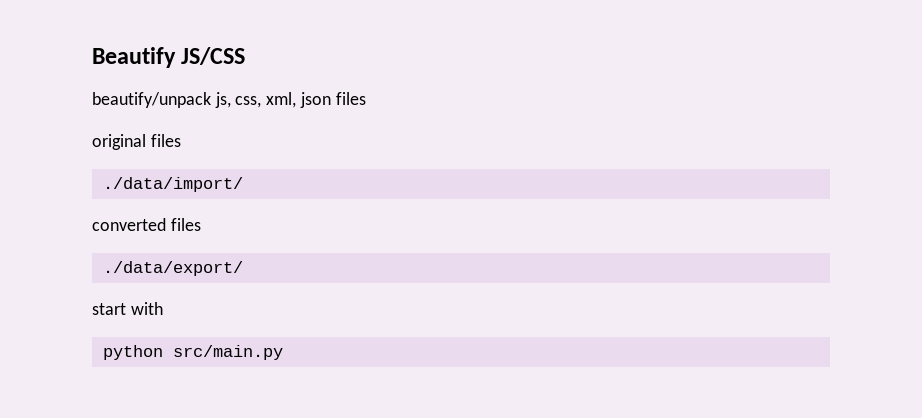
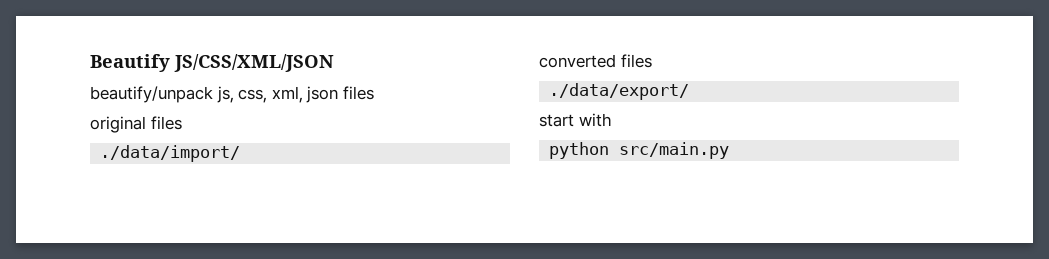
[181,47,246,65] JS/CSS -> [174,54,334,72] JS/CSS/XML/JSON

